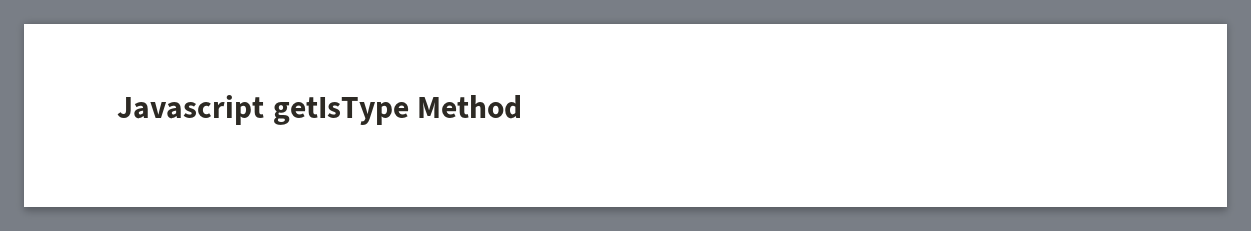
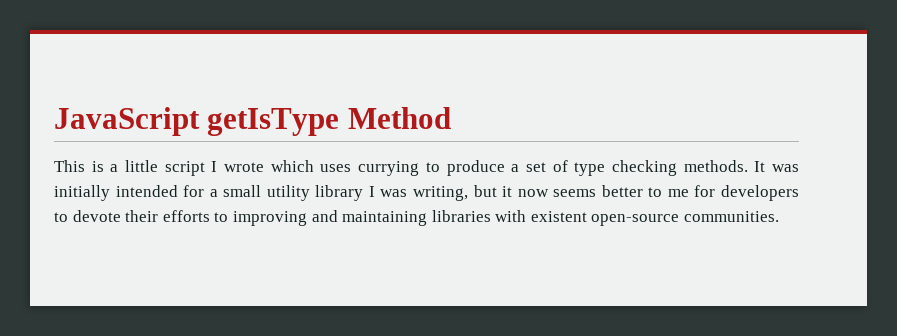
[117,95,264,125] Javascript -> [54,107,200,136] JavaScript
(523, 107) none -> [54,160,800,176] [54,185,799,201] [54,210,780,226] // This is a little script I wrote which uses currying to produce a set of type checking methods. It was initially intended for a small utility library I was writing, but it now seems better to me for developers to devote their efforts to improving and maintaining libraries with existent open-source communities.

